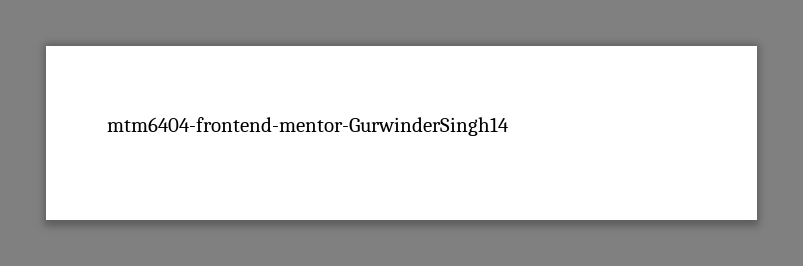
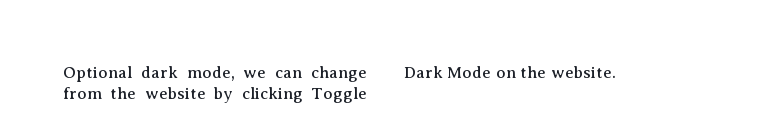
[107,117,509,136] mtm6404-frontend-mentor-GurwinderSingh14 -> [63,66,368,82] [63,87,368,103] [404,66,616,78] Optional dark mode, we can change from the website by clicking Toggle Dark Mode on the website.

